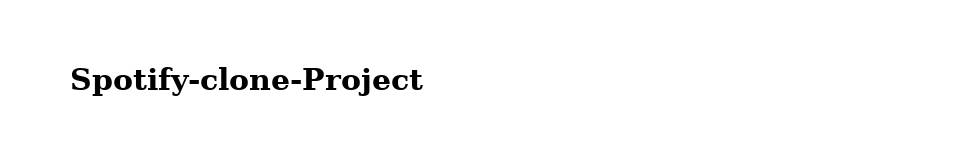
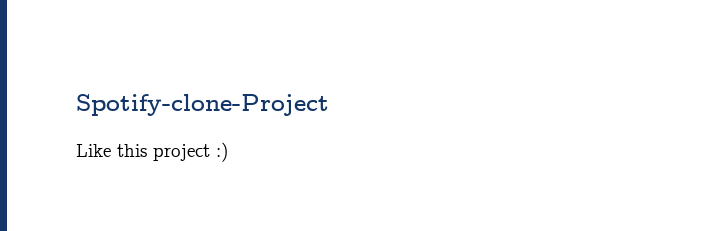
(423, 81) none -> [76,142,228,162] // Like this project :)

